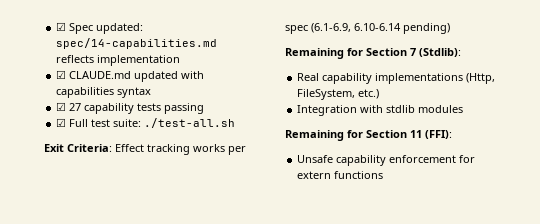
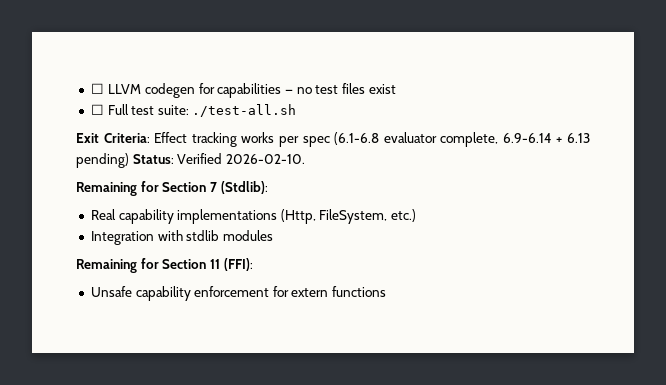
[56,22,144,34] [56,38,218,49] [56,55,181,66] [56,70,205,82] [56,87,152,98] [56,102,205,114] [56,118,67,127] ☑ Spec updated: spec/14-capabilities.md reflects implementation // ☑ CLAUDE.md updated with capabilities syntax // ☑ 27 capability tests passing // ☑ -> [90,83,396,98] [90,104,104,115] ☐ LLVM codegen for capabilities — no test files exist // ☐
[311,23,450,34] (6.1-6.9, 6.10-6.14 pending) -> [334,132,590,147] [76,153,305,168] (6.1-6.8 evaluator complete, 6.9-6.14 + 6.13 pending) Status: Verified 2026-02-10.

